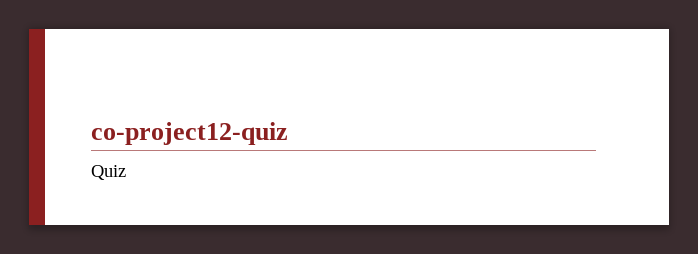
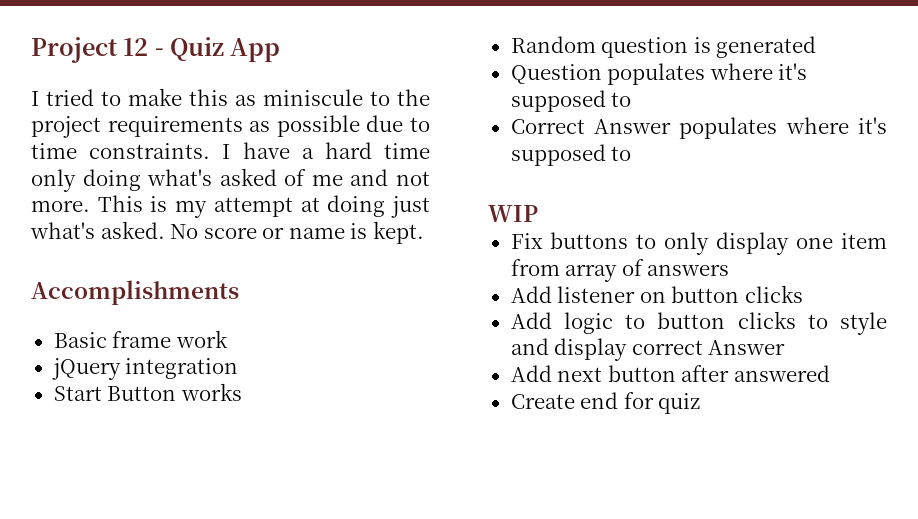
[91,122,288,145] [91,165,126,180] co-project12-quiz // Quiz -> [31,37,281,63] [31,88,430,106] [31,115,430,138] [31,142,431,159] [31,168,430,192] [31,195,431,218] [30,221,424,244] [31,280,239,305] [53,330,228,348] [51,358,239,380] [53,383,242,401] [510,36,817,58] [510,63,808,85] [510,90,632,112] [510,117,887,139] [510,144,632,166] [488,205,538,222] [510,232,887,255] [510,259,730,282] [510,285,803,303] [510,311,887,335] [510,338,786,361] [510,365,830,382] [510,392,701,414] Project 12 - Quiz App // I tried to make this as miniscule to the project requirements as possible due to time constraints. I have a hard time only doing what's asked of me and not more. This is my attempt at doing just what's asked. No score or name is kept. // Accomplishments // Basic frame work // jQuery integration // Start Button works // Random question is generated // Question populates where it's supposed to // Correct Answer populates where it's supposed to // WIP // Fix buttons to only display one item from array of answers // Add listener on button clicks // Add logic to button clicks to style and display correct Answer // Add next button after answered // Create end for quiz

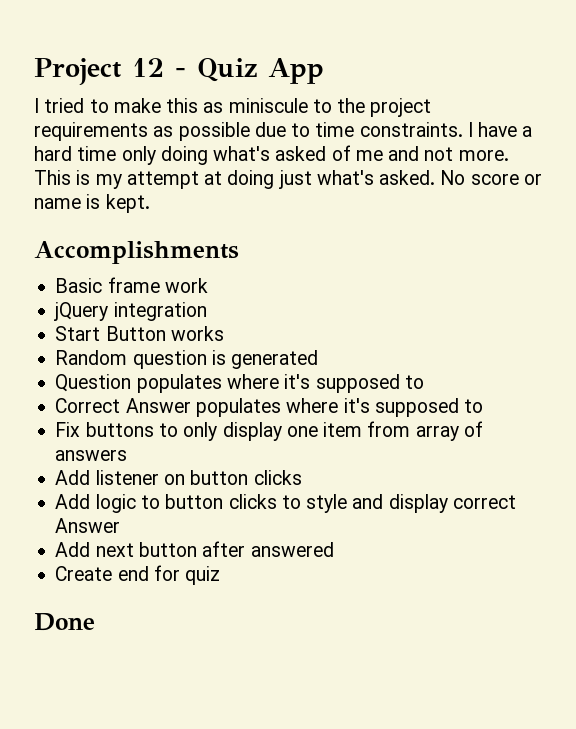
[488,205,538,222] // WIP -> (484, 406) none
(701, 403) none -> [34,613,95,631] // Done

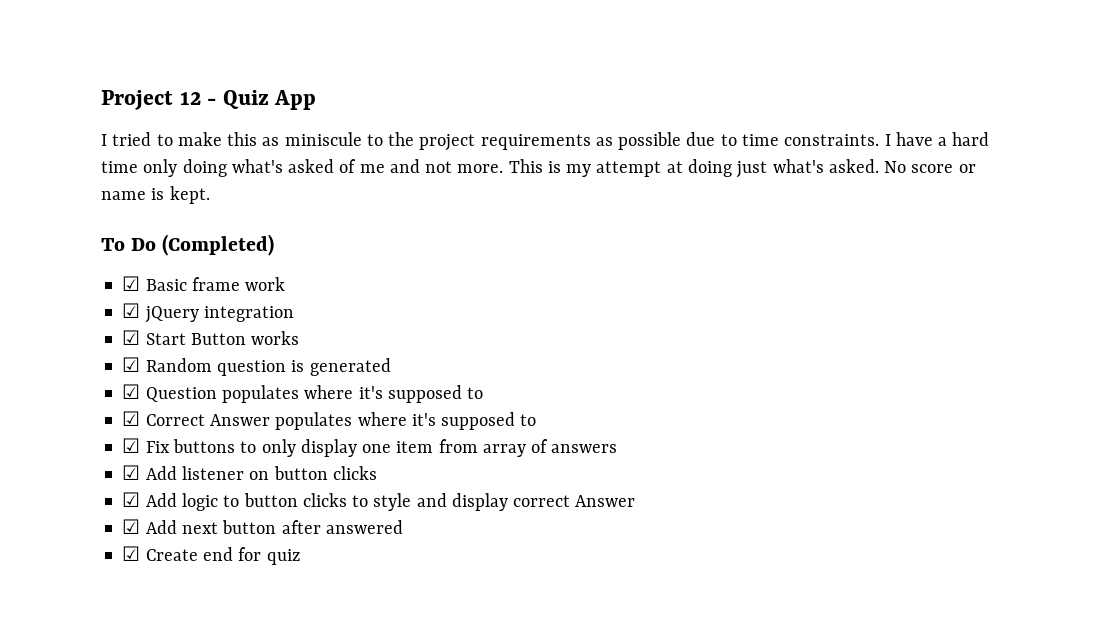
[34,241,239,264] Accomplishments // -> [101,234,275,256] [122,276,141,291] To Do (Completed) // ☑
(208, 285) none -> [122,303,141,318] ☑
(207, 311) none -> [122,330,141,345] ☑
(224, 333) none -> [122,357,141,372] ☑
(319, 359) none -> [122,384,141,399] ☑
(424, 382) none -> [122,411,141,426] ☑
(484, 406) none -> [122,438,141,453] ☑
(128, 455) none -> [122,465,141,480] ☑
(302, 477) none -> [122,492,141,507] ☑
(121, 525) none -> [122,519,141,534] ☑
(334, 549) none -> [122,546,141,561] ☑
[34,613,95,631] // Done -> (300, 557) none

